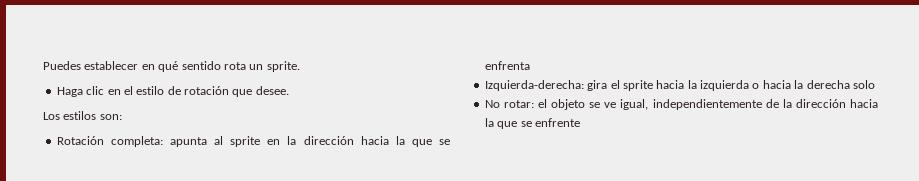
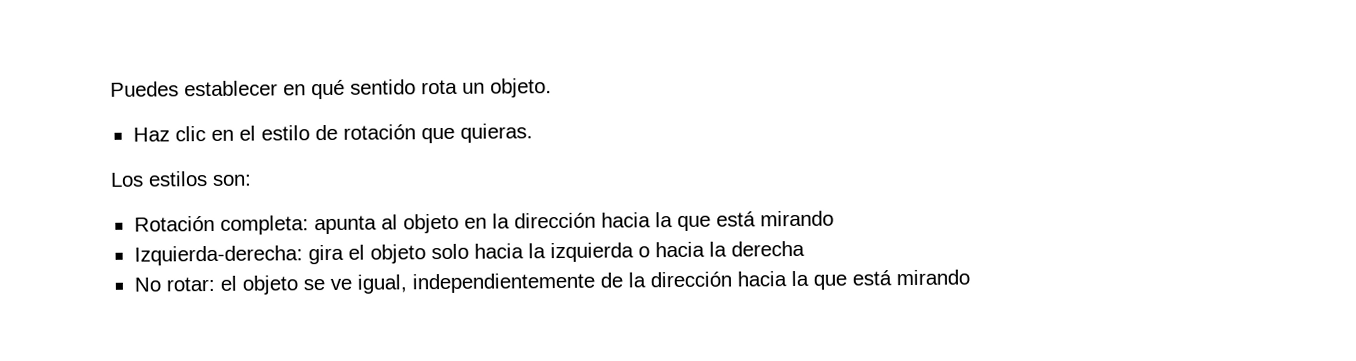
[266,61,300,72] [56,87,83,97] sprite. // Haga -> [490,78,552,98] [132,127,170,142] objeto. // Haz
[255,86,289,95] desee. -> [459,123,533,143] quieras.
[230,136,261,147] sprite -> [402,213,459,234] objeto
[439,139,451,145] [484,61,530,70] se enfrenta -> [715,210,834,227] está mirando
[622,80,653,91] sprite -> [369,243,469,264] objeto solo
[852,80,875,89] solo -> (805, 248) none
[520,118,580,127] se enfrente -> [851,269,970,286] está mirando

